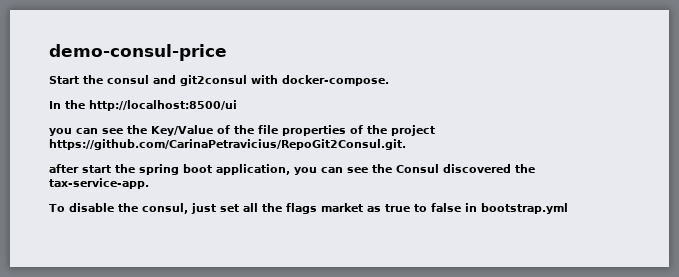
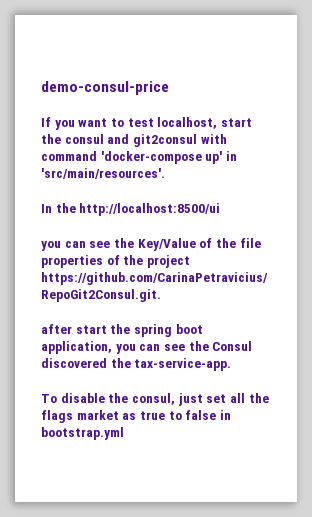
[49,76,79,84] Start -> [41,117,252,130] If you want to test localhost, start
[282,75,389,86] docker-compose. -> [41,151,237,164] [41,168,165,179] command 'docker-compose up' in 'src/main/resources'.

